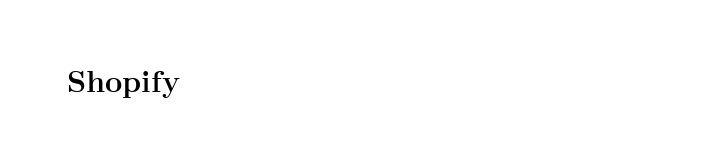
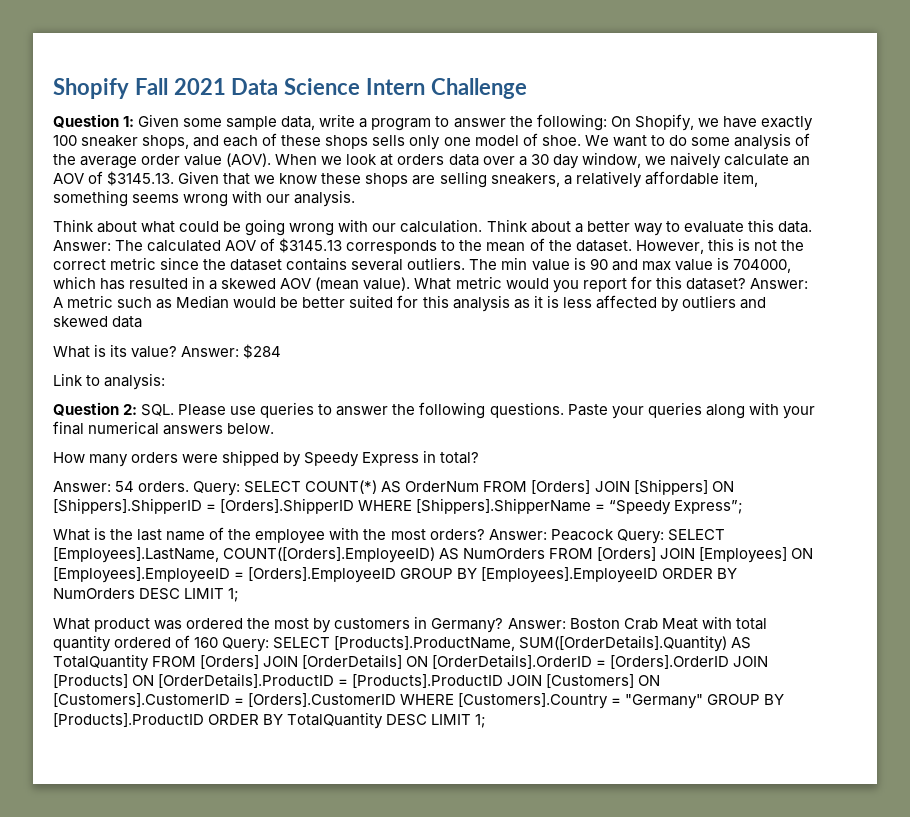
(180, 84) none -> [134,78,527,99] [53,114,813,131] [53,133,810,150] [53,152,810,169] [53,171,758,188] [53,190,356,207] [53,219,812,236] [53,238,804,254] [53,257,791,273] [53,276,808,293] [53,295,766,312] [53,316,143,328] [53,344,282,359] [53,373,166,390] [53,402,815,419] [53,421,275,435] [53,450,480,467] [53,479,734,496] [53,498,744,515] [53,527,725,544] [53,547,814,563] [53,567,738,583] [53,588,240,602] [53,616,767,633] [53,635,752,652] [53,654,769,671] [53,673,661,688] [53,693,785,709] [53,712,487,729] Fall 2021 Data Science Intern Challenge // Question 1: Given some sample data, write a program to answer the following: On Shopify, we have exactly 100 sneaker shops, and each of these shops sells only one model of shoe. We want to do some analysis of the average order value (AOV). When we look at orders data over a 30 day window, we naively calculate an AOV of $3145.13. Given that we know these shops are selling sneakers, a relatively affordable item, something seems wrong with our analysis. // Think about what could be going wrong with our calculation. Think about a better way to evaluate this data. Answer: The calculated AOV of $3145.13 corresponds to the mean of the dataset. However, this is not the correct metric since the dataset contains several outliers. The min value is 90 and max value is 704000, which has resulted in a skewed AOV (mean value). What metric would you report for this dataset? Answer: A metric such as Median would be better suited for this analysis as it is less affected by outliers and skewed data // What is its value? Answer: $284 // Link to analysis: // Question 2: SQL. Please use queries to answer the following questions. Paste your queries along with your final numerical answers below. // How many orders were shipped by Speedy Express in total? // Answer: 54 orders. Query: SELECT COUNT(*) AS OrderNum FROM [Orders] JOIN [Shippers] ON [Shippers].ShipperID = [Orders].ShipperID WHERE [Shippers].ShipperName = “Speedy Express”; // What is the last name of the employee with the most orders? Answer: Peacock Query: SELECT [Employees].LastName, COUNT([Orders].EmployeeID) AS NumOrders FROM [Orders] JOIN [Employees] ON [Employees].EmployeeID = [Orders].EmployeeID GROUP BY [Employees].EmployeeID ORDER BY NumOrders DESC LIMIT 1; // What product was ordered the most by customers in Germany? Answer: Boston Crab Meat with total quantity ordered of 160 Query: SELECT [Products].ProductName, SUM([OrderDetails].Quantity) AS TotalQuantity FROM [Orders] JOIN [OrderDetails] ON [OrderDetails].OrderID = [Orders].OrderID JOIN [Products] ON [OrderDetails].ProductID = [Products].ProductID JOIN [Customers] ON [Customers].CustomerID = [Orders].CustomerID WHERE [Customers].Country = "Germany" GROUP BY [Products].ProductID ORDER BY TotalQuantity DESC LIMIT 1;

